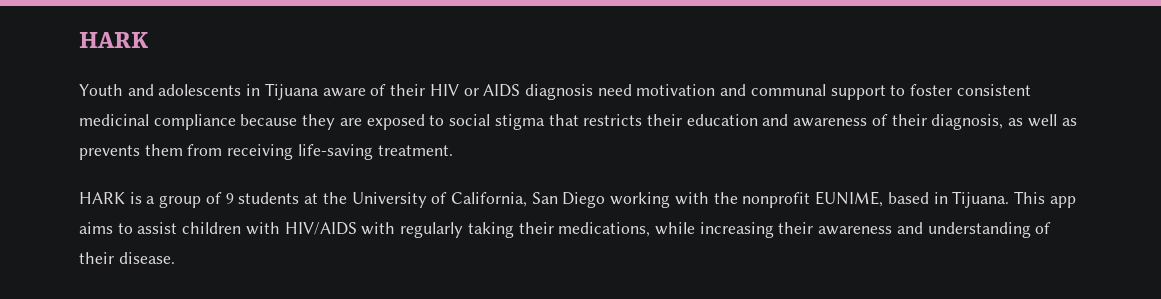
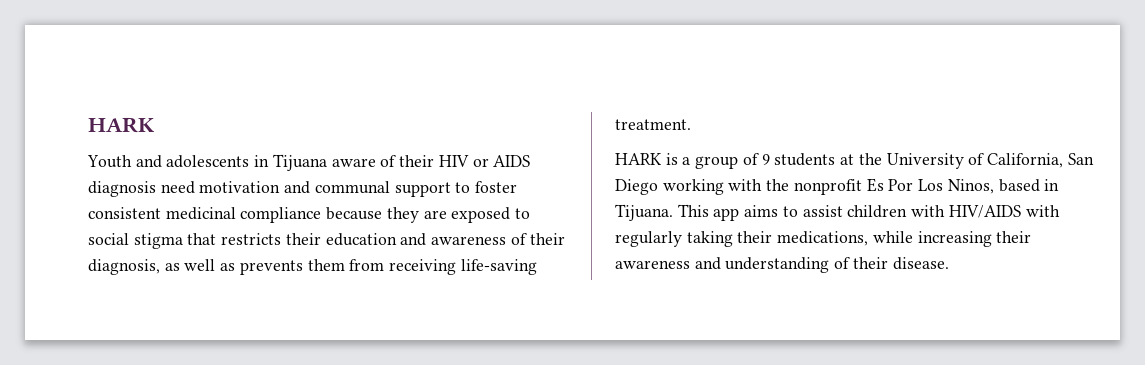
[815,191,884,207] EUNIME, -> [866,178,994,194] Es Por Los Ninos,

